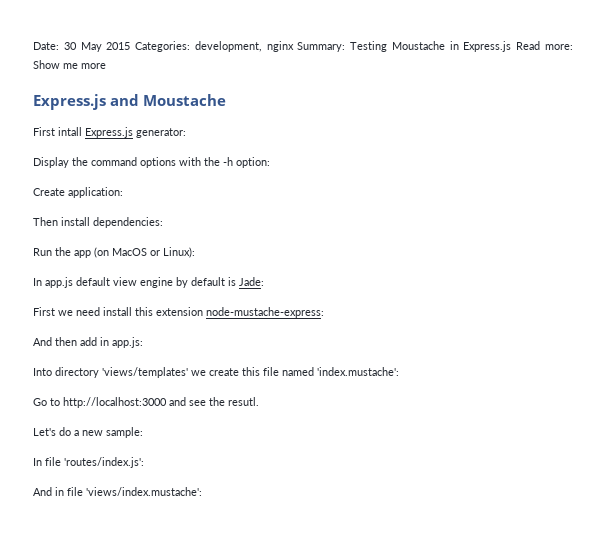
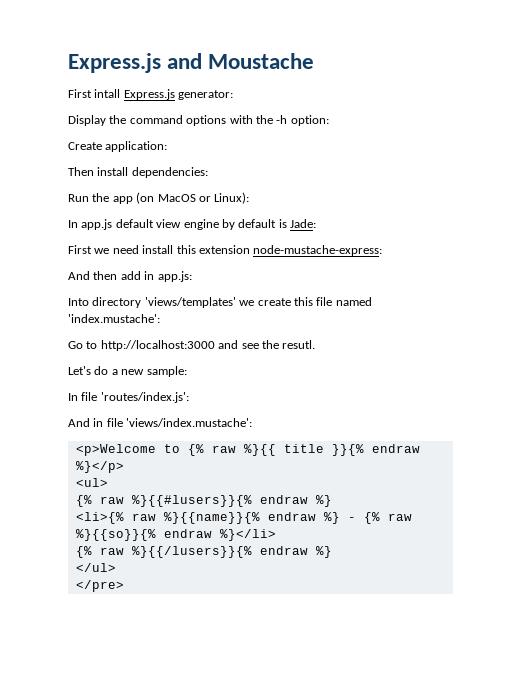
[33,41,573,52] [33,60,106,69] Date: 30 May 2015 Categories: development, nginx Summary: Testing Moustache in Express.js Read more: Show me more // -> (68, 63) none
(202, 491) none -> [75,444,420,456] [75,461,124,473] [75,478,108,487] [75,495,332,507] [75,512,412,524] [75,529,276,541] [75,546,332,558] [75,563,116,572] [75,580,124,592] // <p>Welcome to {% raw %}{{ title }}{% endraw %}</p> // <ul> // {% raw %}{{#lusers}}{% endraw %} // <li>{% raw %}{{name}}{% endraw %} - {% raw %}{{so}}{% endraw %}</li> // {% raw %}{{/lusers}}{% endraw %} // </ul> // </pre>

